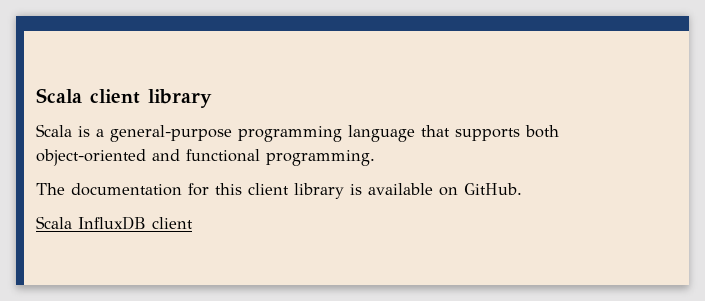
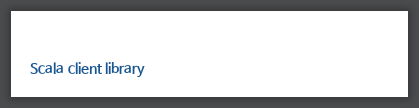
[36,124,559,142] [36,149,375,166] [36,183,522,199] [36,216,193,230] // Scala is a general-purpose programming language that supports both object-oriented and functional programming. // The documentation for this client library is available on GitHub. // Scala InfluxDB client -> (146, 70) none

